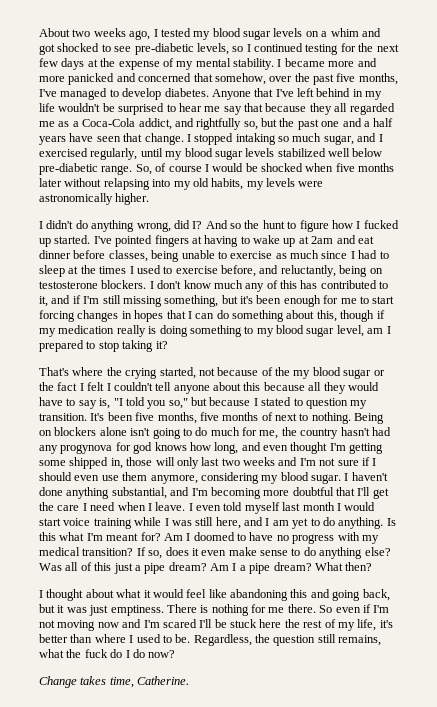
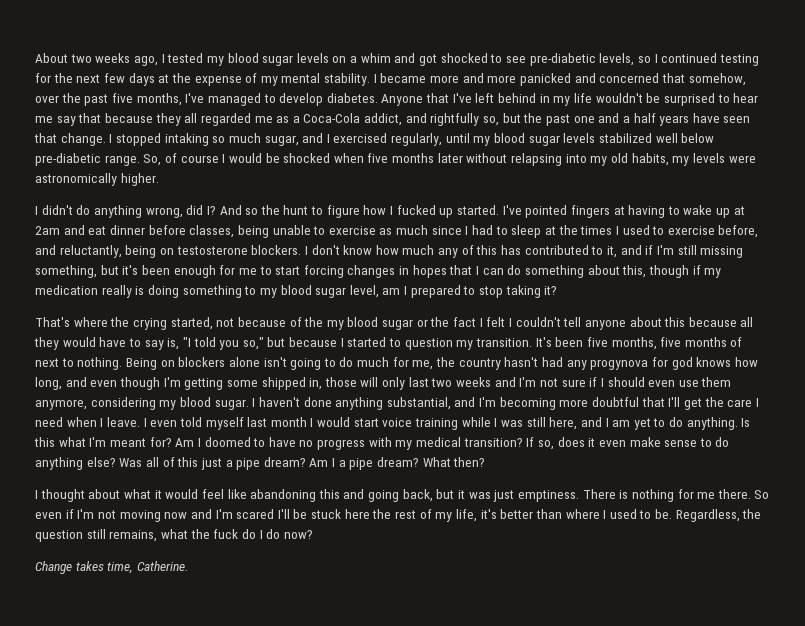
(211, 284) none -> [375,245,399,255] how
[261,397,292,406] stated -> [347,337,387,347] started
[290,442,328,454] thought -> [119,377,160,390] though

